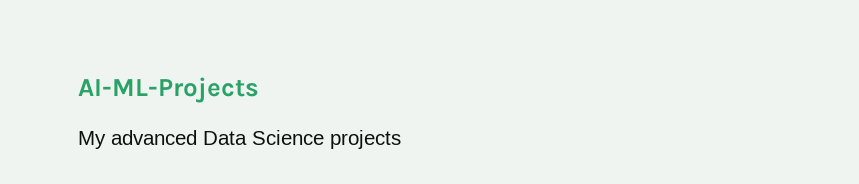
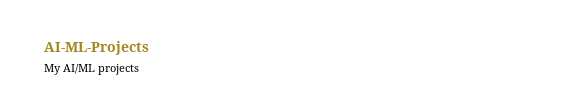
[111,130,324,145] advanced Data Science -> [63,64,95,74] AI/ML

